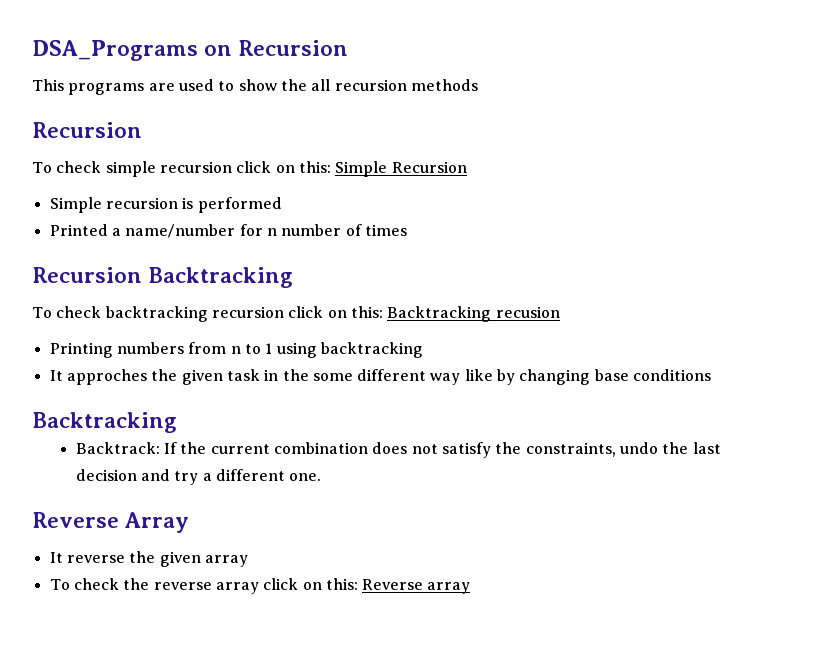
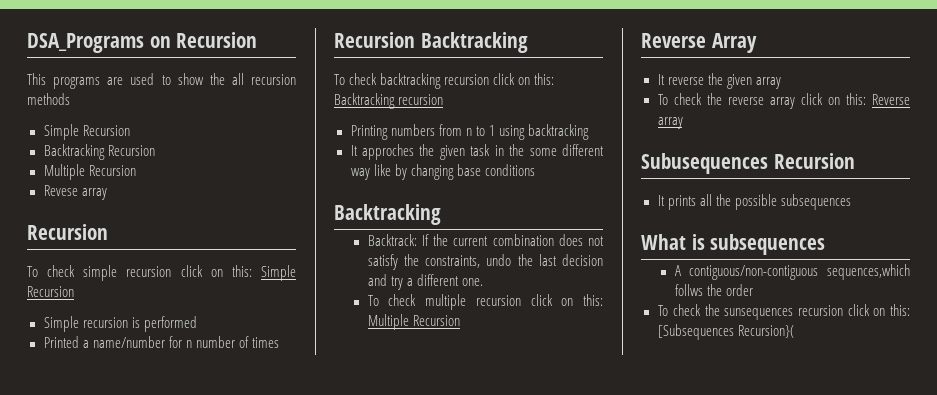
(478, 85) none -> [43,124,130,140] [43,144,155,160] [43,164,136,180] [43,185,107,200] // Simple Recursion // Backtracking Recursion // Multiple Recursion // Revese array
[495,306,560,318] recusion -> [398,94,444,105] recursion
(322, 477) none -> [367,294,603,310] [367,314,460,330] // To check multiple recursion click on this: Multiple Recursion
(471, 588) none -> [641,153,855,174] [657,194,851,210] [641,234,826,255] [674,264,910,280] [674,284,753,296] [657,304,910,320] [657,324,794,340] // Subusequences Recursion // It prints all the possible subsequences // What is subsequences // A contiguous/non-contiguous sequences,which follws the order // To check the sunsequences recursion click on this: [Subsequences Recursion}(

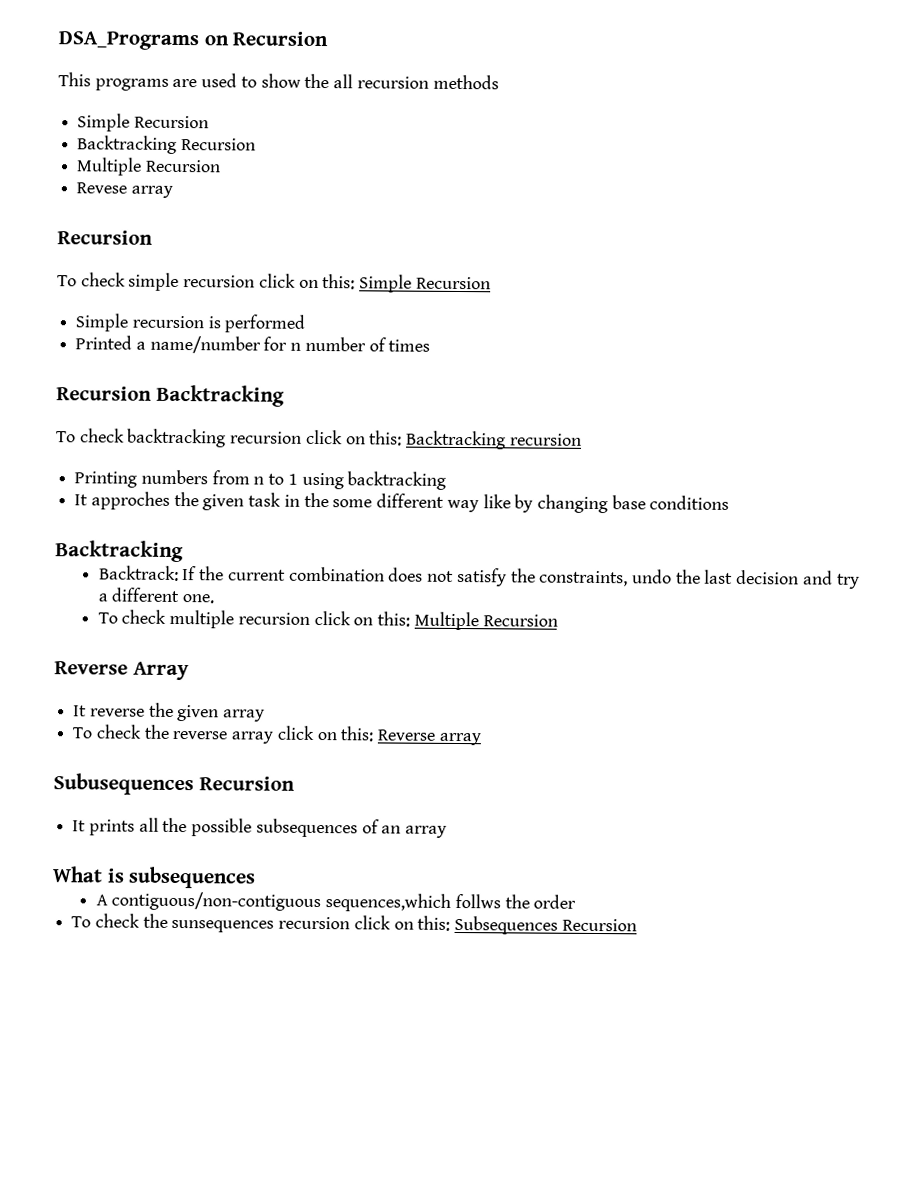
(851, 202) none -> [361,819,448,838] of an array
[657,324,794,340] [Subsequences Recursion}( -> [454,915,637,935] Subsequences Recursion

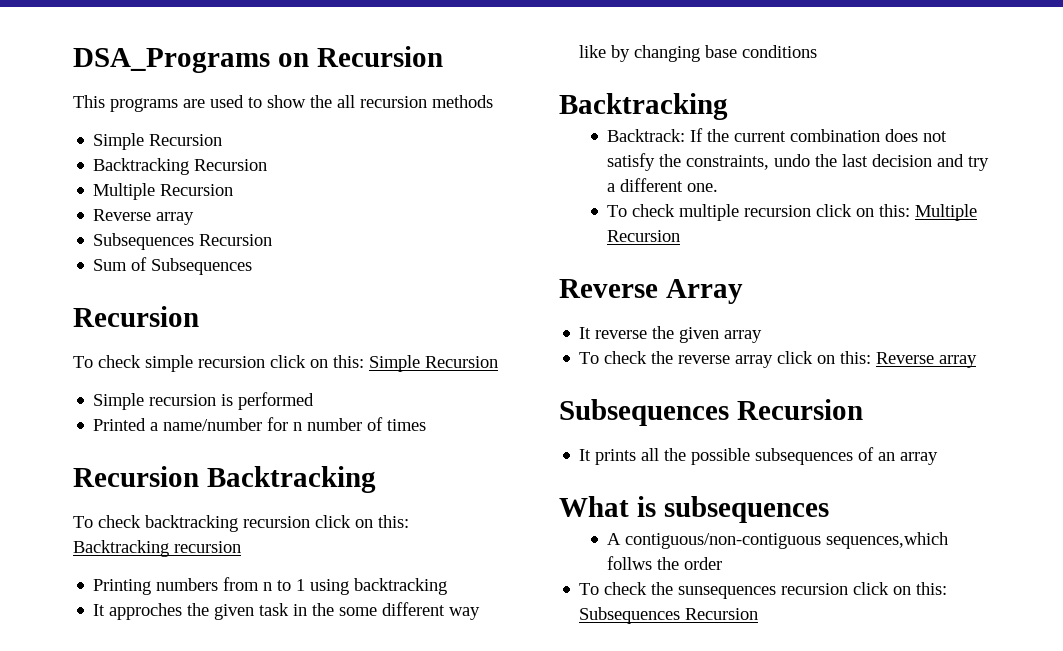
[76,182,173,198] Revese array -> [93,209,195,225] [93,233,273,250] [93,257,253,275] Reverse array // Subsequences Recursion // Sum of Subsequences
[53,773,194,796] Subusequences -> [559,399,729,426] Subsequences

